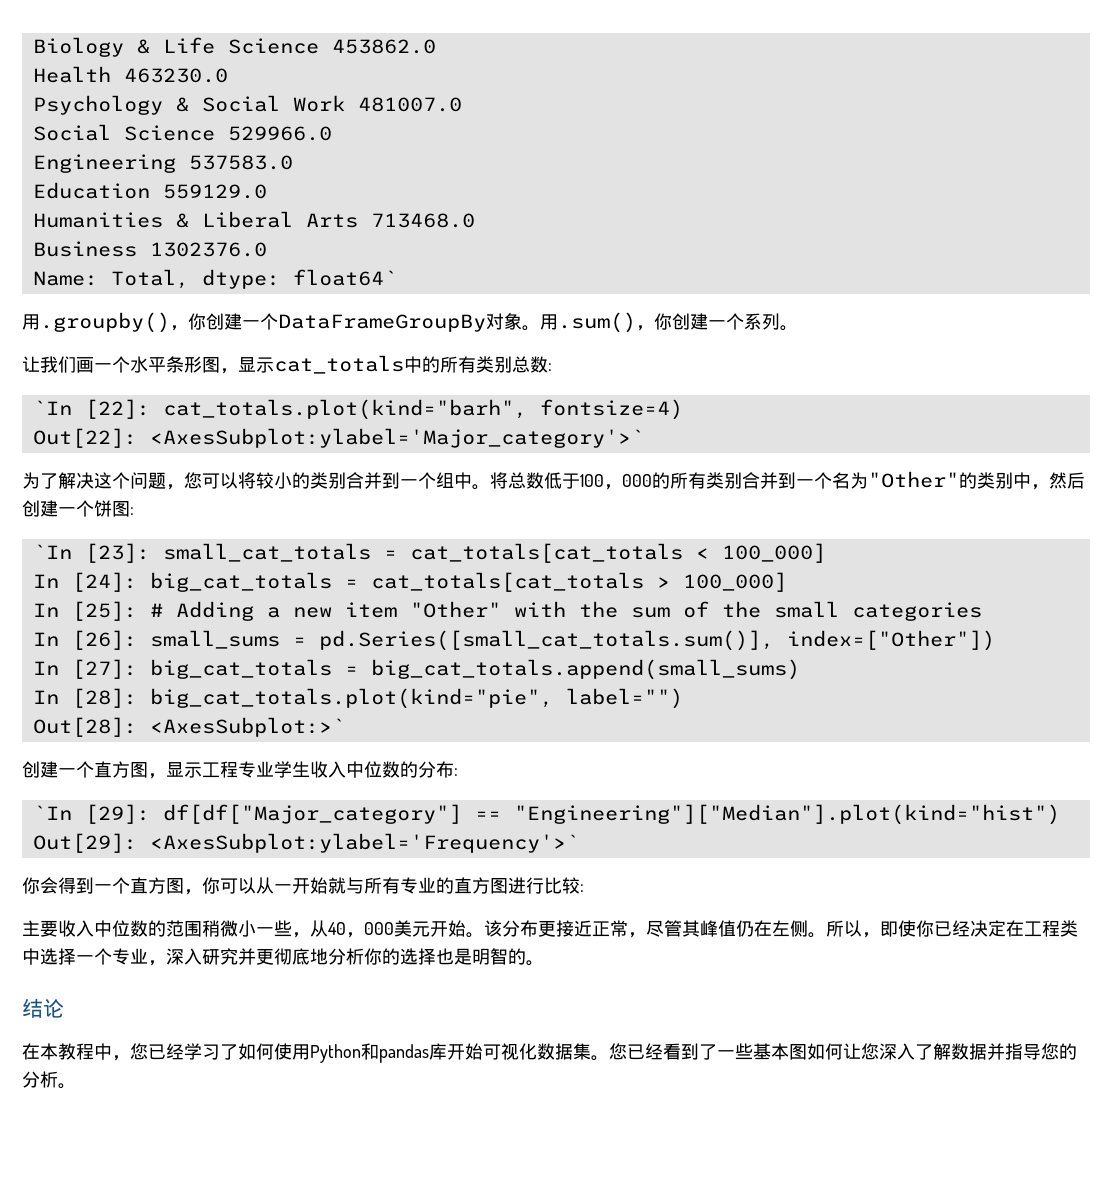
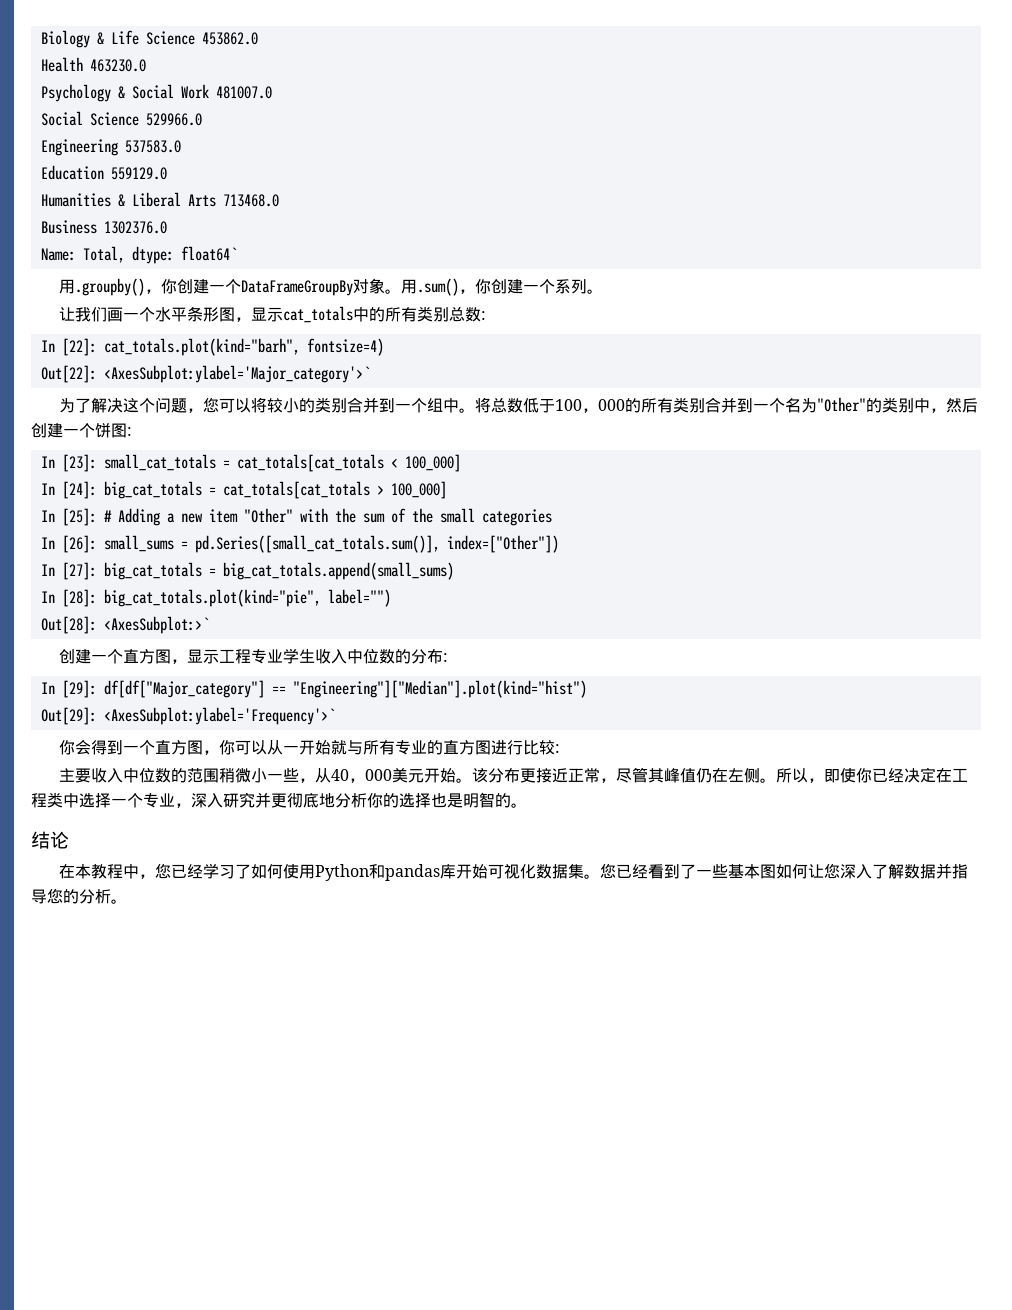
[32,400,72,415] `In -> [40,340,55,352] In
[32,544,72,559] `In -> [40,456,55,468] In
[32,805,72,820] `In -> [40,682,55,694] In

